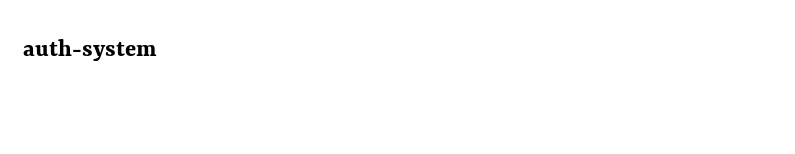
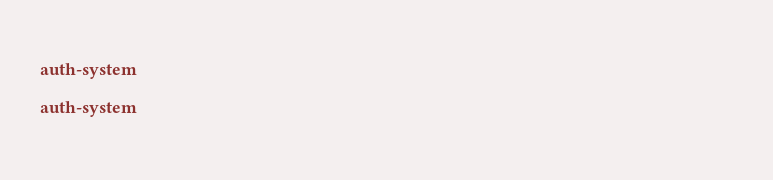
[23,39,157,61] auth-system -> [40,63,137,79] [40,101,137,117] auth-system // auth-system

